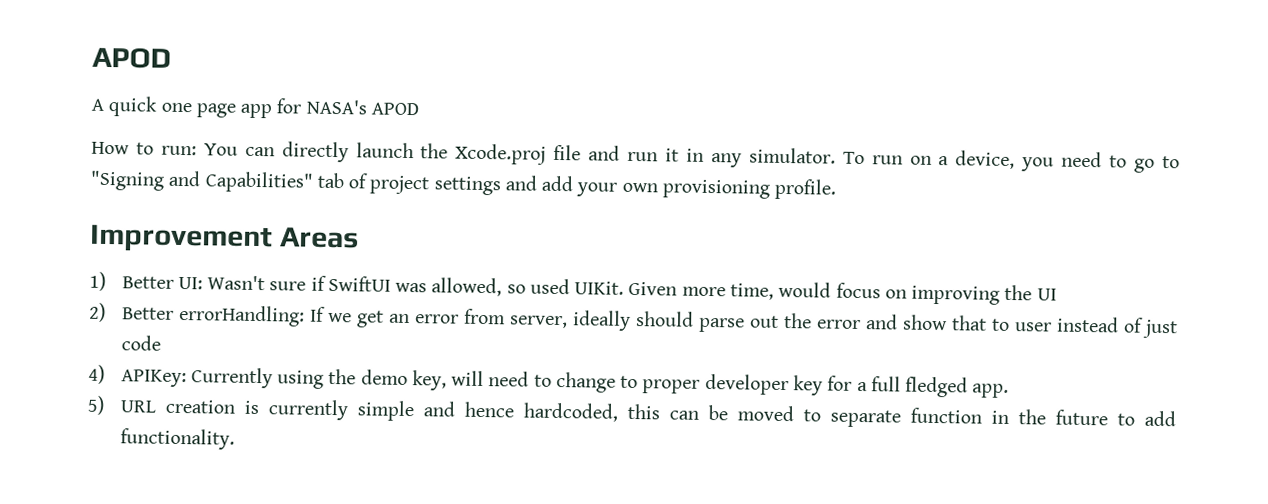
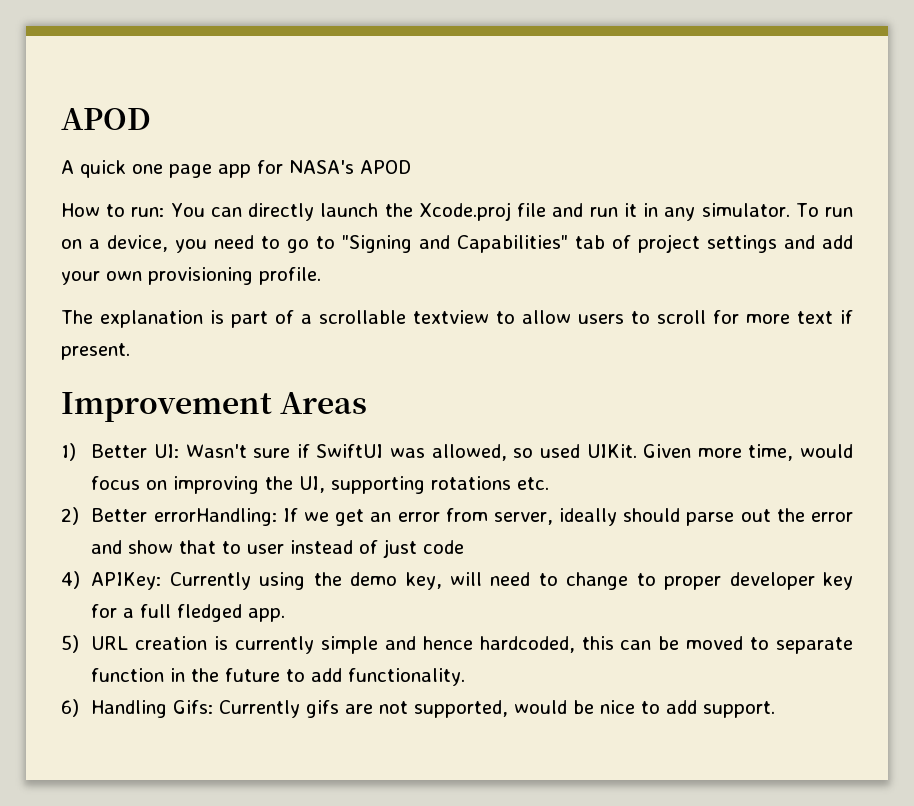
(837, 189) none -> [61,310,853,328] [61,343,130,360] // The explanation is part of a scrollable textview to allow users to scroll for more text if present.
[1036,288,1057,301] UI -> [299,476,550,494] UI, supporting rotations etc.
(235, 439) none -> [61,699,776,718] // 6) Handling Gifs: Currently gifs are not supported, would be nice to add support.

